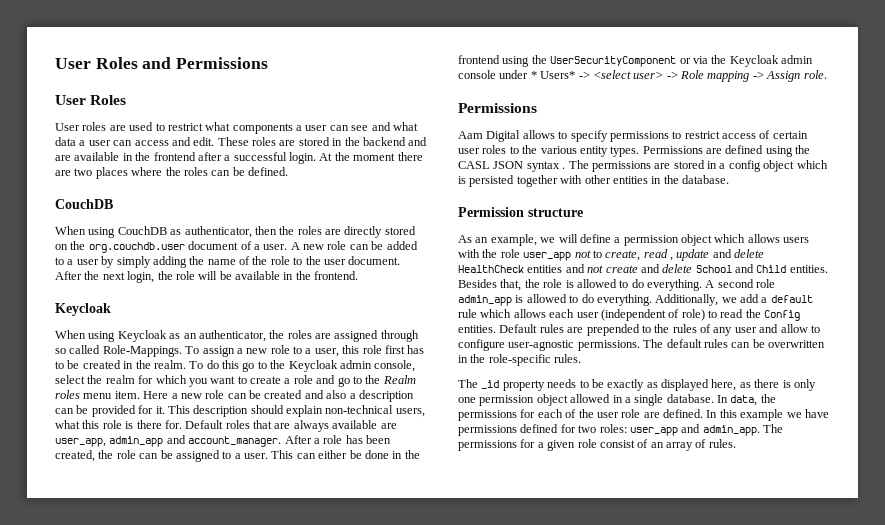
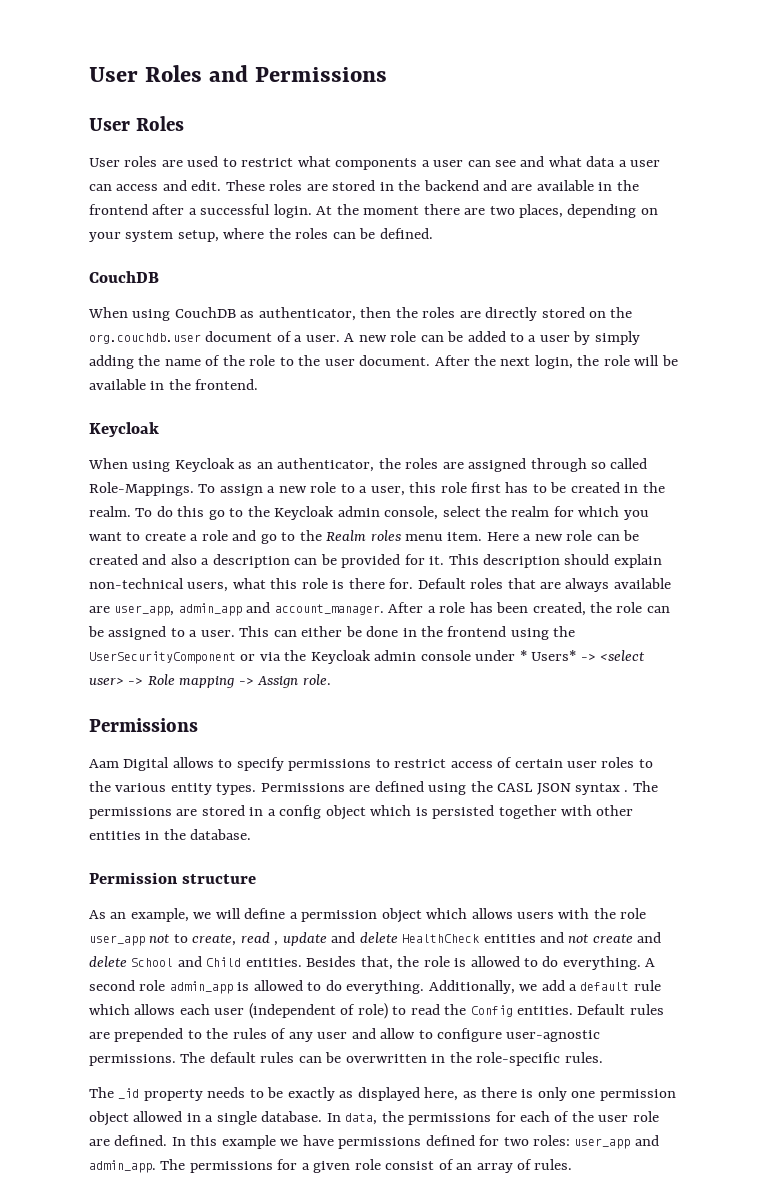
[95,167,128,179] places -> [519,204,658,218] [89,230,219,242] places, depending on your system setup,

